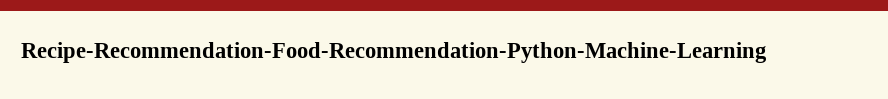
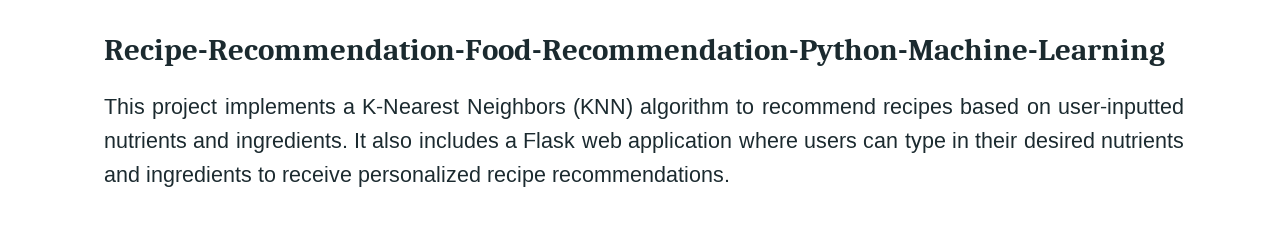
(767, 52) none -> [104,98,1184,119] [104,132,1185,153] [104,166,730,187] // This project implements a K-Nearest Neighbors (KNN) algorithm to recommend recipes based on user-inputted nutrients and ingredients. It also includes a Flask web application where users can type in their desired nutrients and ingredients to receive personalized recipe recommendations.

